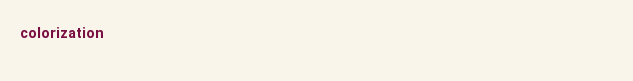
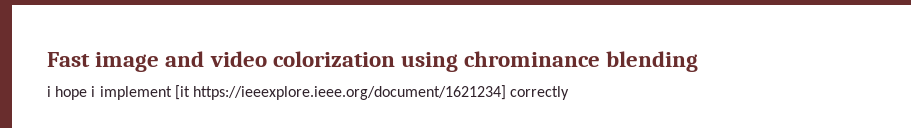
[20,27,104,38] colorization -> [47,51,699,72] [47,85,570,100] Fast image and video colorization using chrominance blending // i hope i implement [it https://ieeexplore.ieee.org/document/1621234] correctly

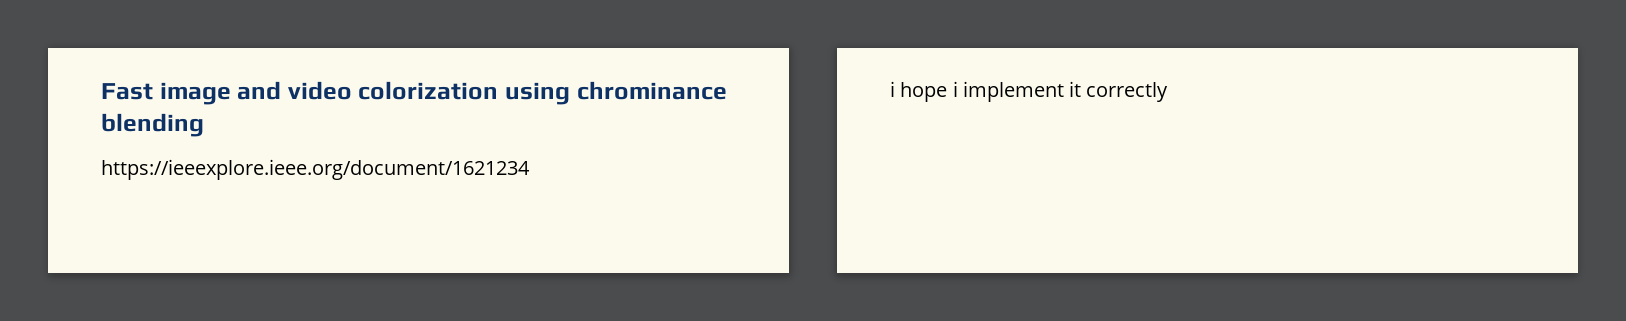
(699, 61) none -> [101,159,530,180] // https://ieeexplore.ieee.org/document/1621234
[174,85,506,100] [it https://ieeexplore.ieee.org/document/1621234] -> [1069,81,1082,97] it

